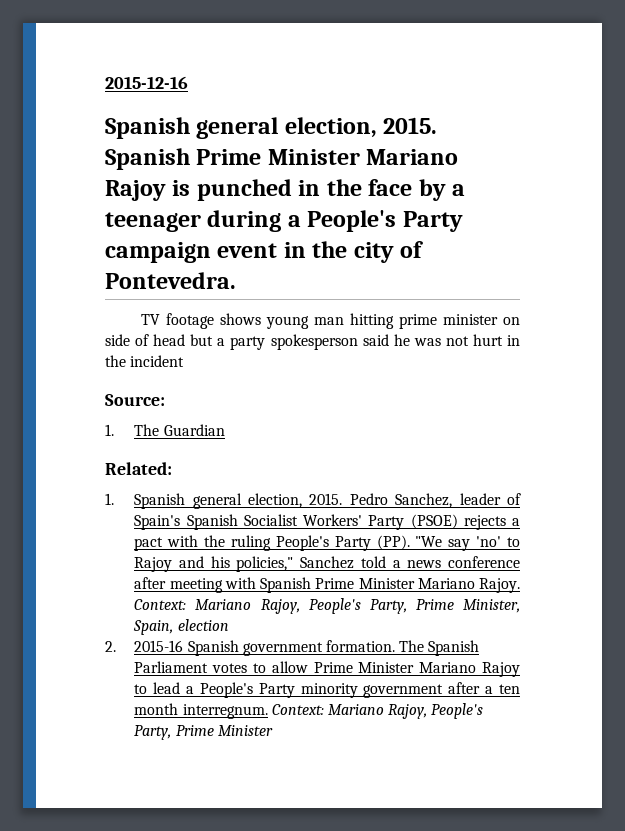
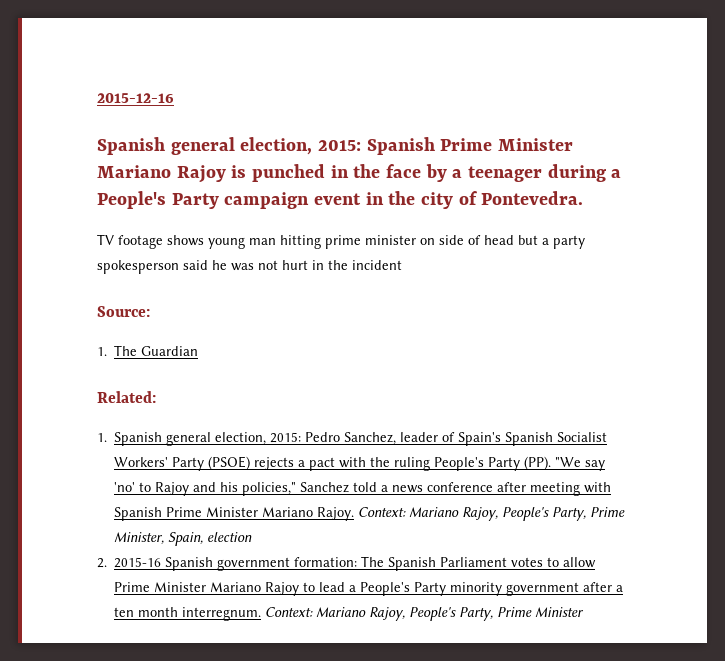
[383,117,438,134] 2015. -> [318,140,362,151] 2015:
[309,493,343,505] 2015. -> [270,432,302,443] 2015:
[325,640,395,652] formation. -> [294,557,358,567] formation:

